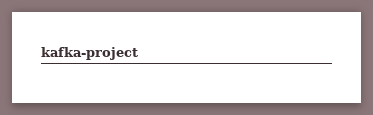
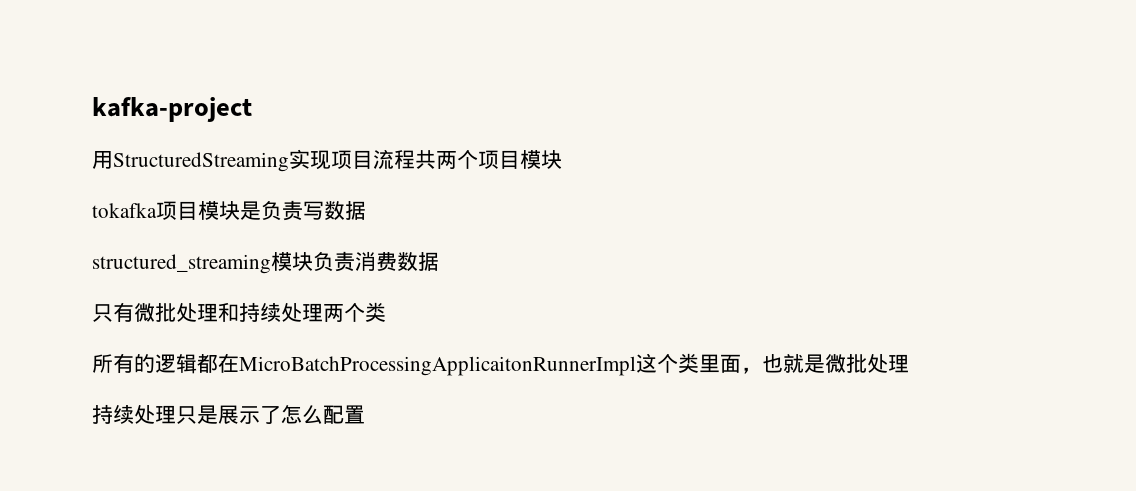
(138, 53) none -> [92,149,562,172] [92,200,366,221] [92,251,439,274] [92,302,386,322] [92,353,909,376] [92,404,365,424] // 用StructuredStreaming实现项目流程共两个项目模块 // tokafka项目模块是负责写数据 // structured_streaming模块负责消费数据 // 只有微批处理和持续处理两个类 // 所有的逻辑都在MicroBatchProcessingApplicaitonRunnerImpl这个类里面，也就是微批处理 // 持续处理只是展示了怎么配置

